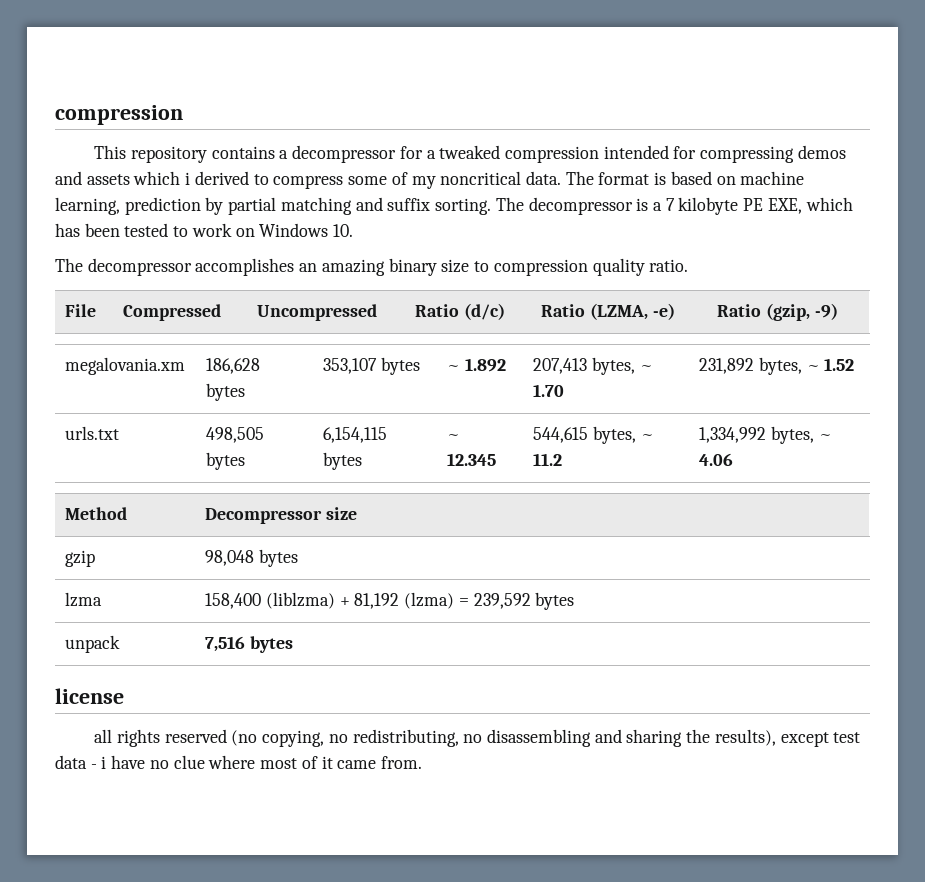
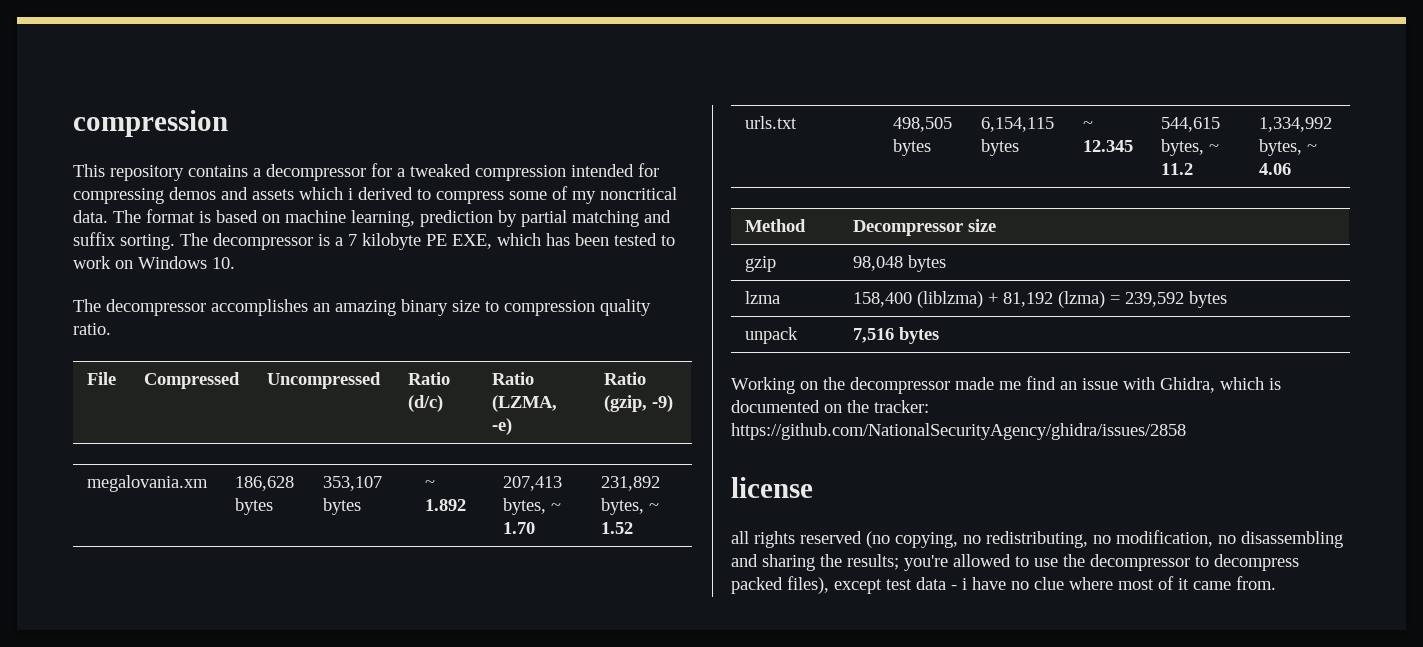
(293, 644) none -> [731,376,1281,394] [731,400,929,413] [731,423,1186,440] // Working on the decompressor made me find an issue with Ghidra, which is documented on the tracker: https://github.com/NationalSecurityAgency/ghidra/issues/2858
(483, 738) none -> [1116,530,1236,547] modification, no
[714,729,776,746] results), -> [847,554,1299,571] [731,576,829,594] results; you're allowed to use the decompressor to decompress packed files),

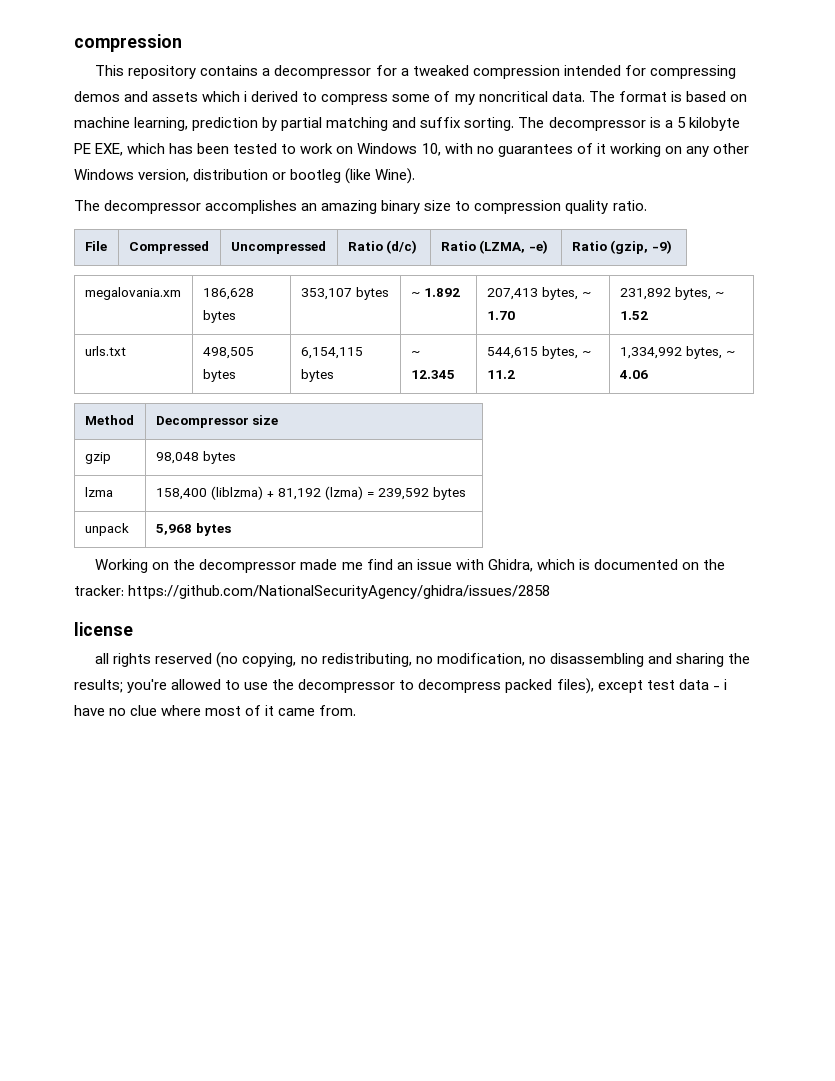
[348,234,357,246] 7 -> [676,117,686,128] 5
[212,257,235,269] 10. -> [421,143,749,157] [74,168,416,184] 10, with no guarantees of it working on any other Windows version, distribution or bootleg (like Wine).
[852,328,894,343] 7,516 -> [155,524,192,535] 5,968

